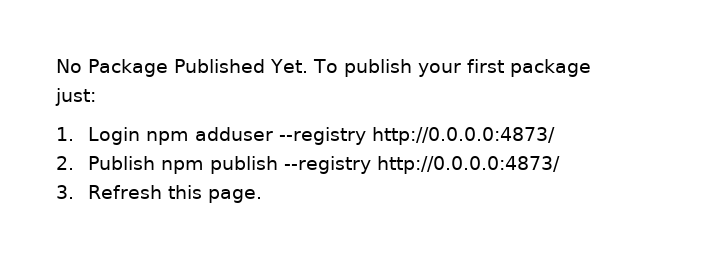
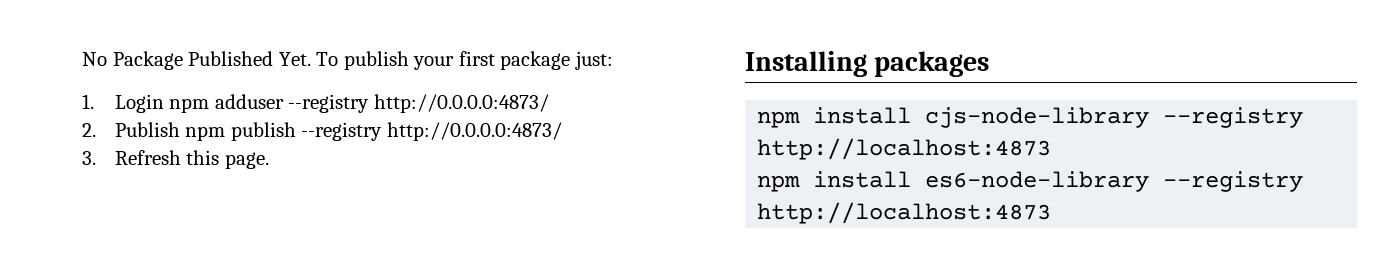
(262, 196) none -> [745,51,990,77] [757,107,1304,128] [757,138,1052,160] [757,171,1304,192] [757,202,1052,224] // Installing packages // npm install cjs-node-library --registry http://localhost:4873 // npm install es6-node-library --registry http://localhost:4873

